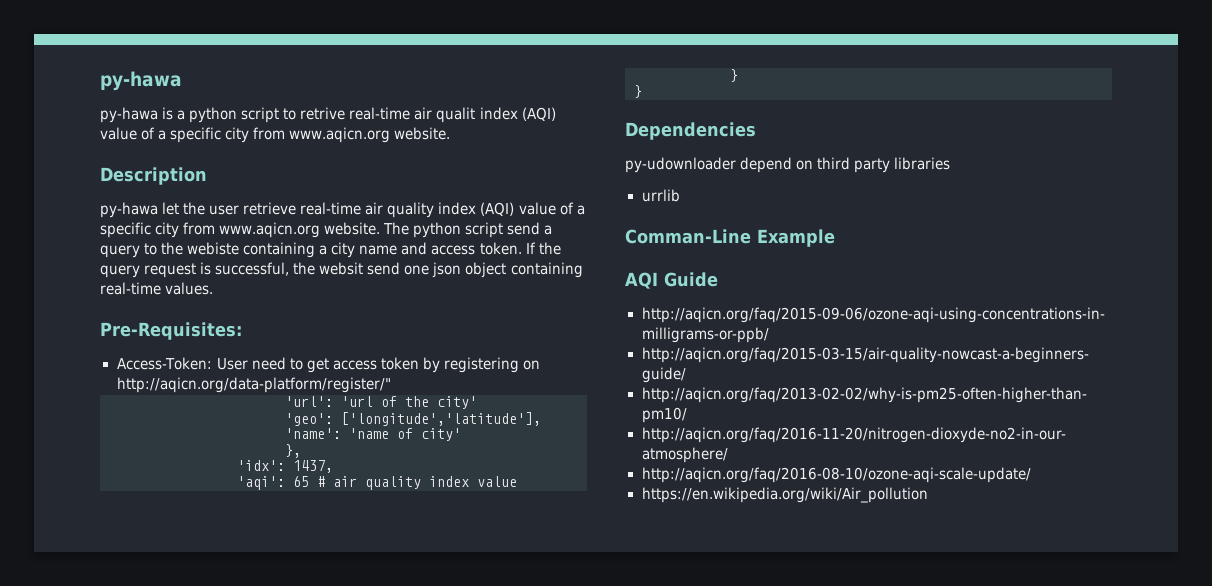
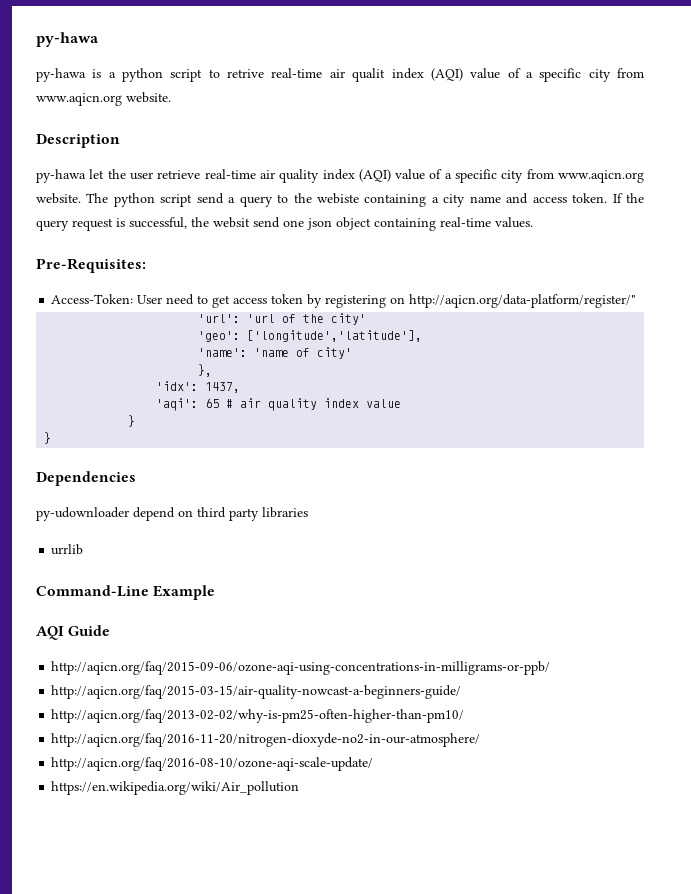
[625,229,751,244] Comman-Line -> [36,585,149,597] Command-Line

